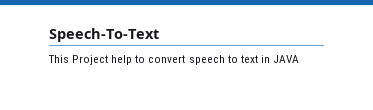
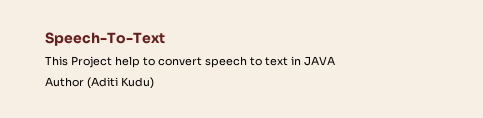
(299, 59) none -> [45,77,154,89] // Author (Aditi Kudu)

